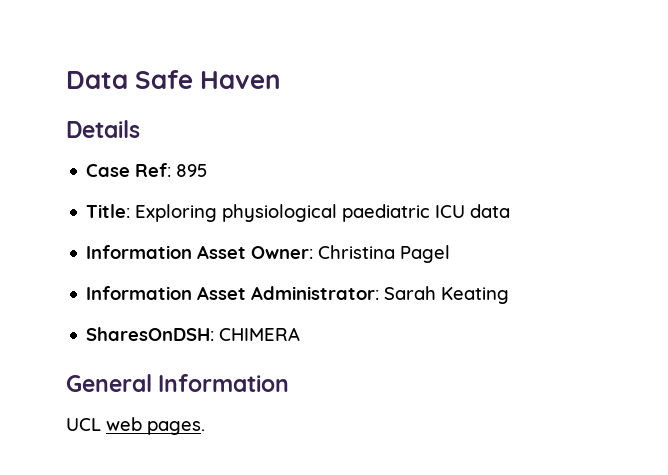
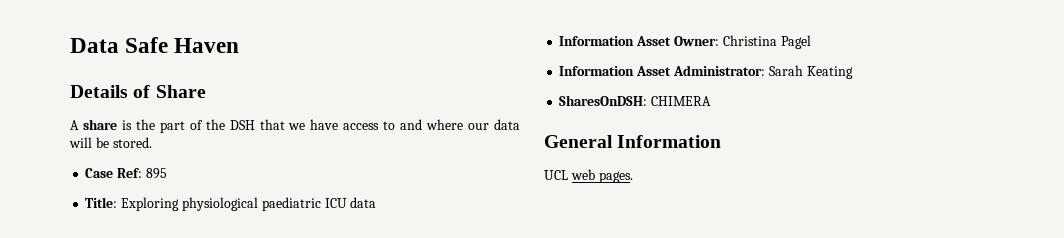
(140, 129) none -> [133,85,206,98] [70,119,520,133] [69,137,152,148] of Share // A share is the part of the DSH that we have access to and where our data will be stored.

